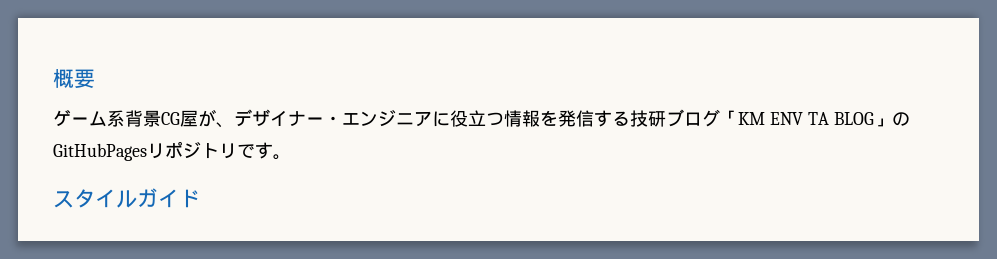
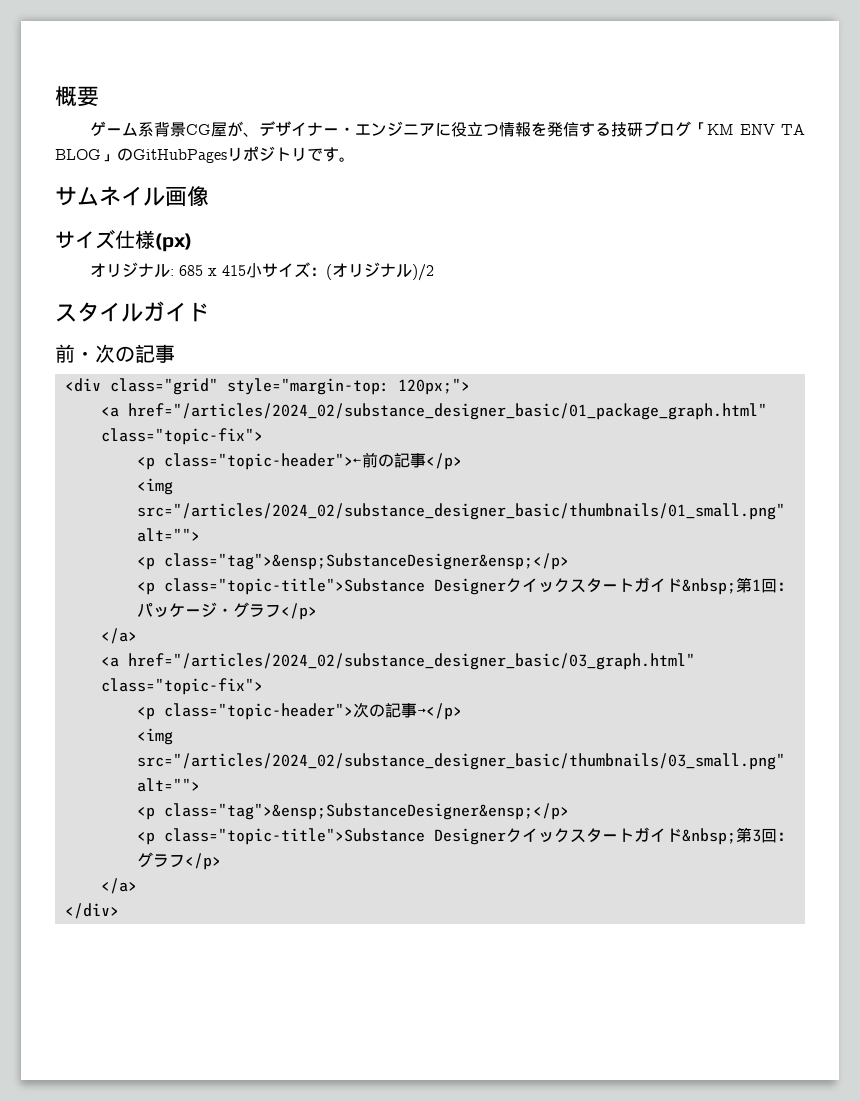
[53,188,200,208] スタイルガイド -> [55,186,209,206] [55,229,192,252] [89,262,434,281] [55,301,209,322] [55,344,175,363] [64,378,470,395] [100,403,767,420] [100,428,263,445] [136,452,462,470] [136,478,173,495] [136,503,785,520] [136,528,200,542] [136,553,569,570] [136,577,793,595] [136,602,317,620] [100,628,137,644] [100,653,695,670] [100,678,263,695] [136,702,462,720] [136,728,173,745] [136,753,785,770] [136,778,200,792] [136,803,569,820] [136,827,793,845] [136,852,221,870] [100,878,137,894] [64,903,119,919] サムネイル画像 // サイズ仕様(px) // オリジナル: 685 x 415小サイズ：(オリジナル)/2 // スタイルガイド // 前・次の記事 // <div class="grid" style="margin-top: 120px;"> // <a href="/articles/2024_02/substance_designer_basic/01_package_graph.html" class="topic-fix"> // <p class="topic-header">←前の記事</p> // <img src="/articles/2024_02/substance_designer_basic/thumbnails/01_small.png" alt=""> // <p class="tag">&ensp;SubstanceDesigner&ensp;</p> // <p class="topic-title">Substance Designerクイックスタートガイド&nbsp;第1回：パッケージ・グラフ</p> // </a> // <a href="/articles/2024_02/substance_designer_basic/03_graph.html" class="topic-fix"> // <p class="topic-header">次の記事→</p> // <img src="/articles/2024_02/substance_designer_basic/thumbnails/03_small.png" alt=""> // <p class="tag">&ensp;SubstanceDesigner&ensp;</p> // <p class="topic-title">Substance Designerクイックスタートガイド&nbsp;第3回：グラフ</p> // </a> // </div>

